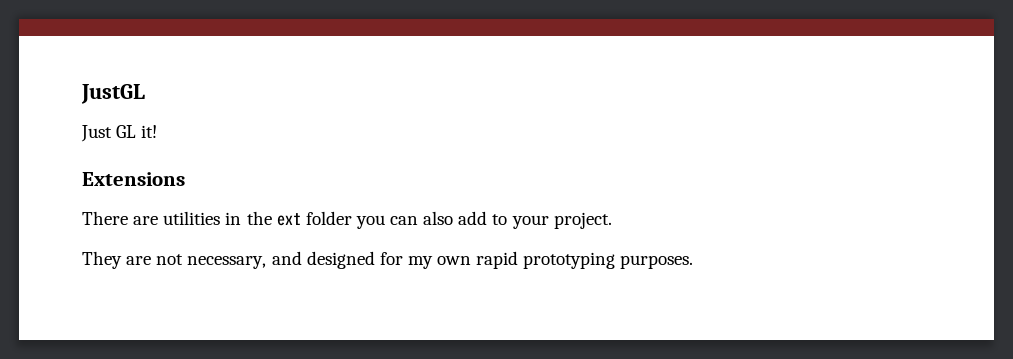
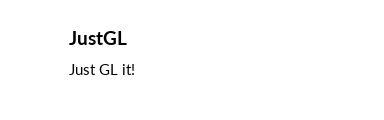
[82,172,185,186] [82,211,612,229] [82,251,694,269] // Extensions // There are utilities in the ext folder you can also add to your project. // They are not necessary, and designed for my own rapid prototyping purposes. -> (135, 69) none

